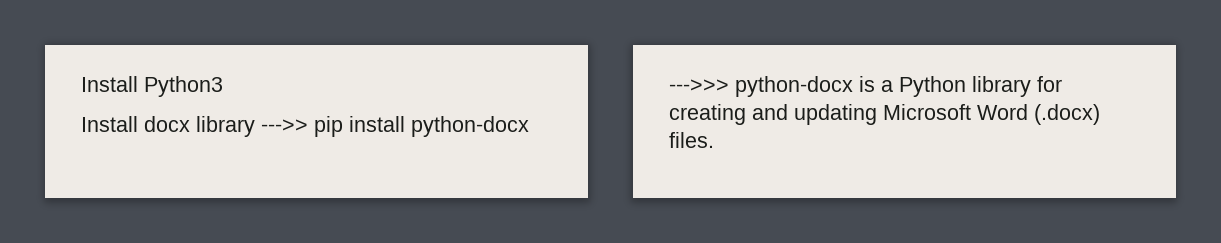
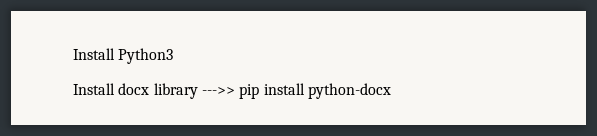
[669,76,1062,97] [669,104,1100,125] [669,132,714,148] --->>> python-docx is a Python library for creating and updating Microsoft Word (.docx) files. -> (391, 91) none

